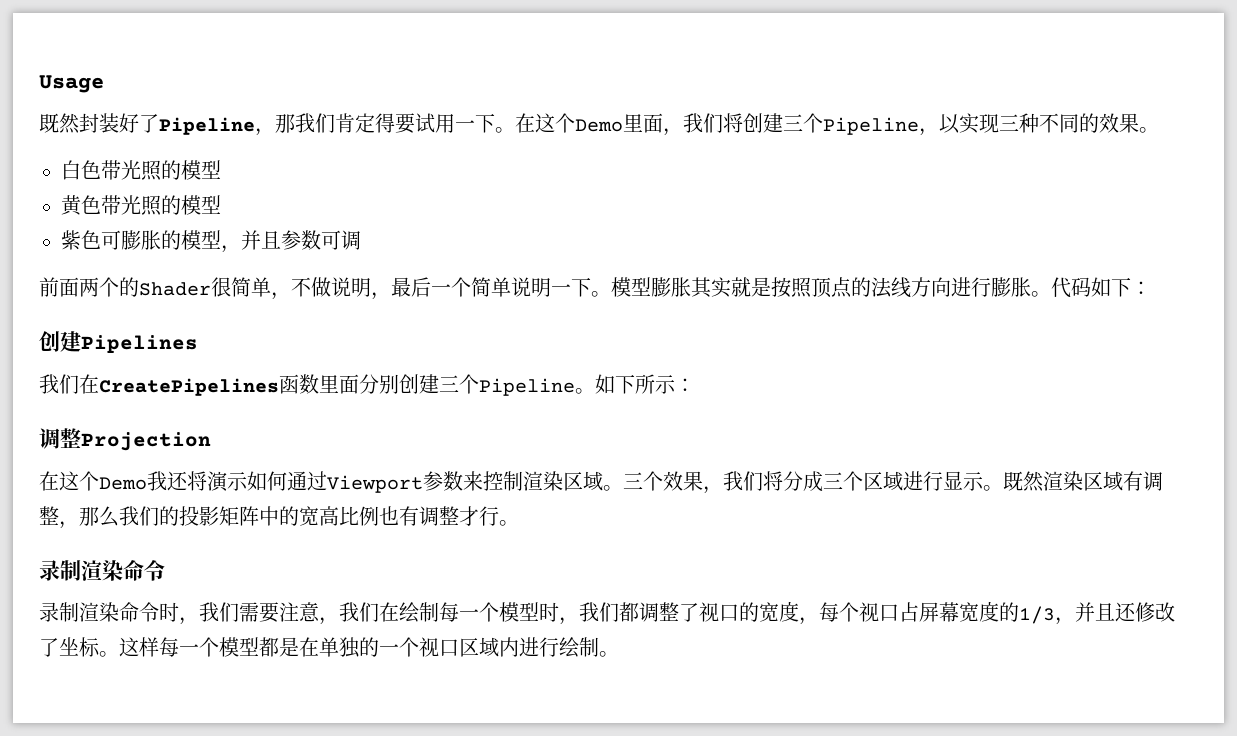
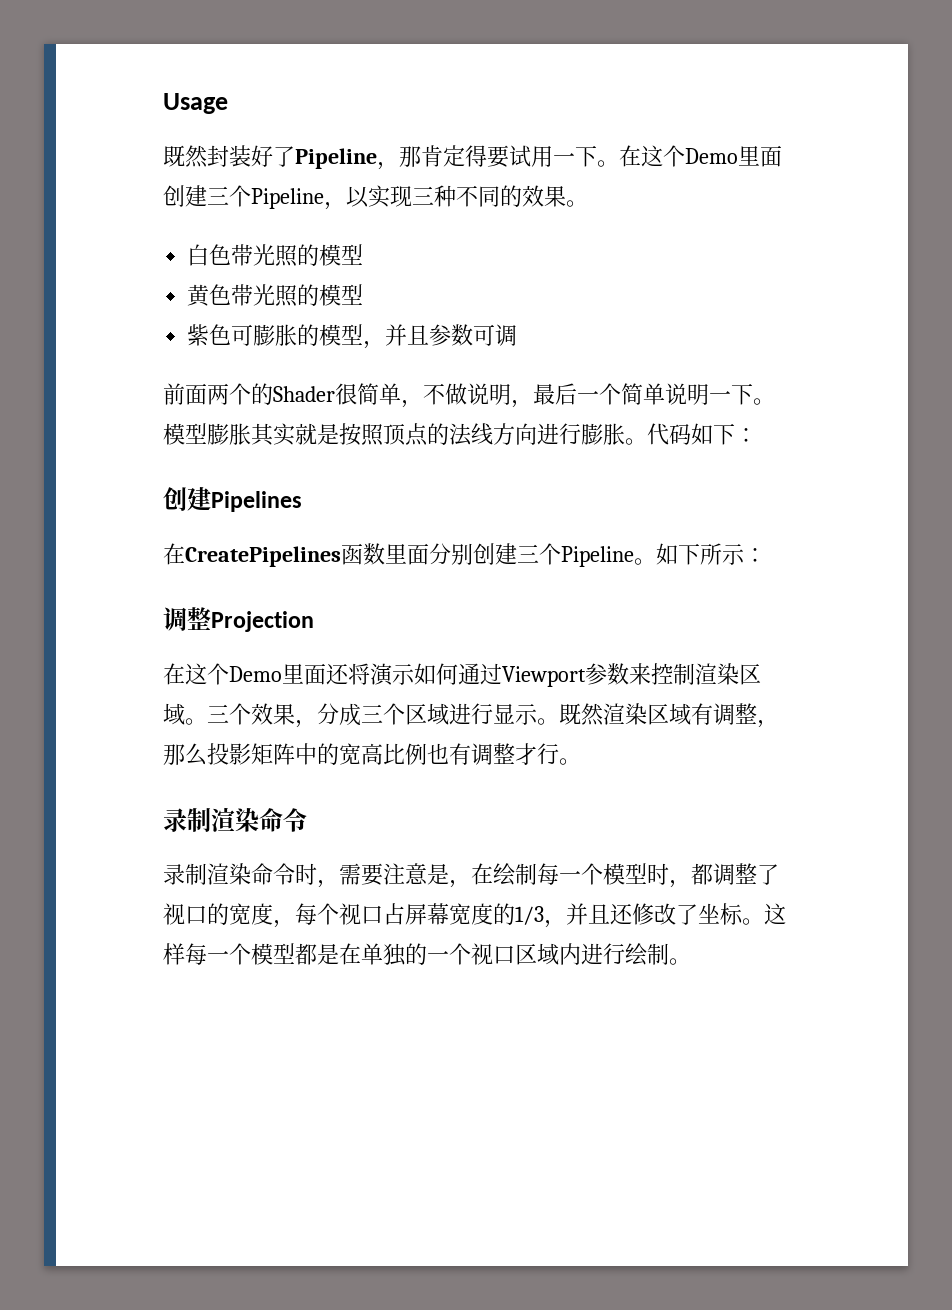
[295,113,335,133] 我们 -> (421, 156) none
[663,113,743,136] ，我们将 -> (782, 156) none
[39,374,79,394] 我们 -> (302, 501) none
[147,471,167,491] 我 -> [282,663,326,685] 里面
[723,471,783,491] 我们将 -> (317, 724) none
[119,506,179,526] 我们的 -> (207, 754) none
[199,602,239,622] 我们 -> (339, 884) none
[319,602,379,625] ，我们 -> [427,863,471,888] 是，
[579,602,619,622] 我们 -> (691, 884) none

